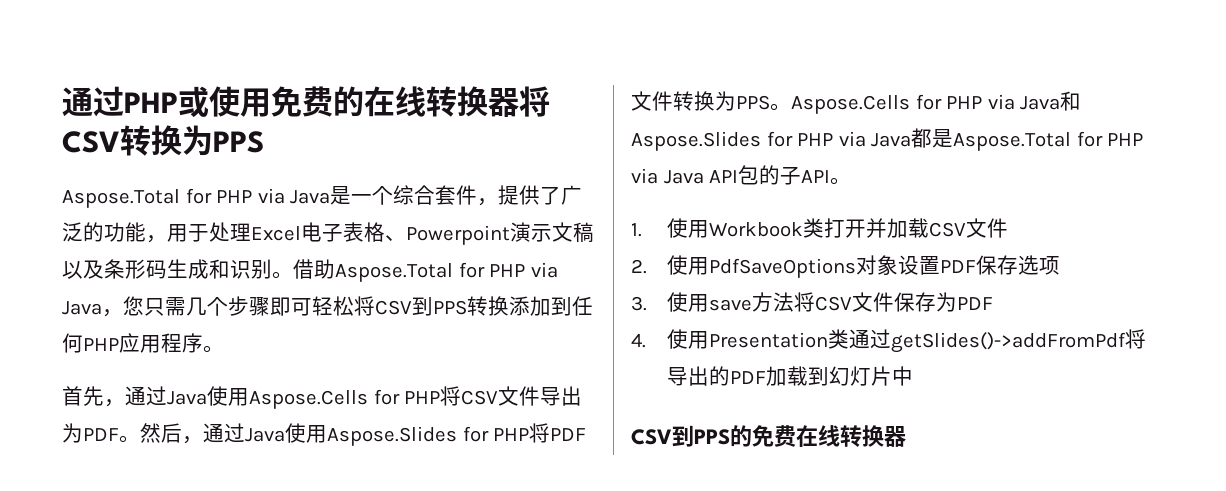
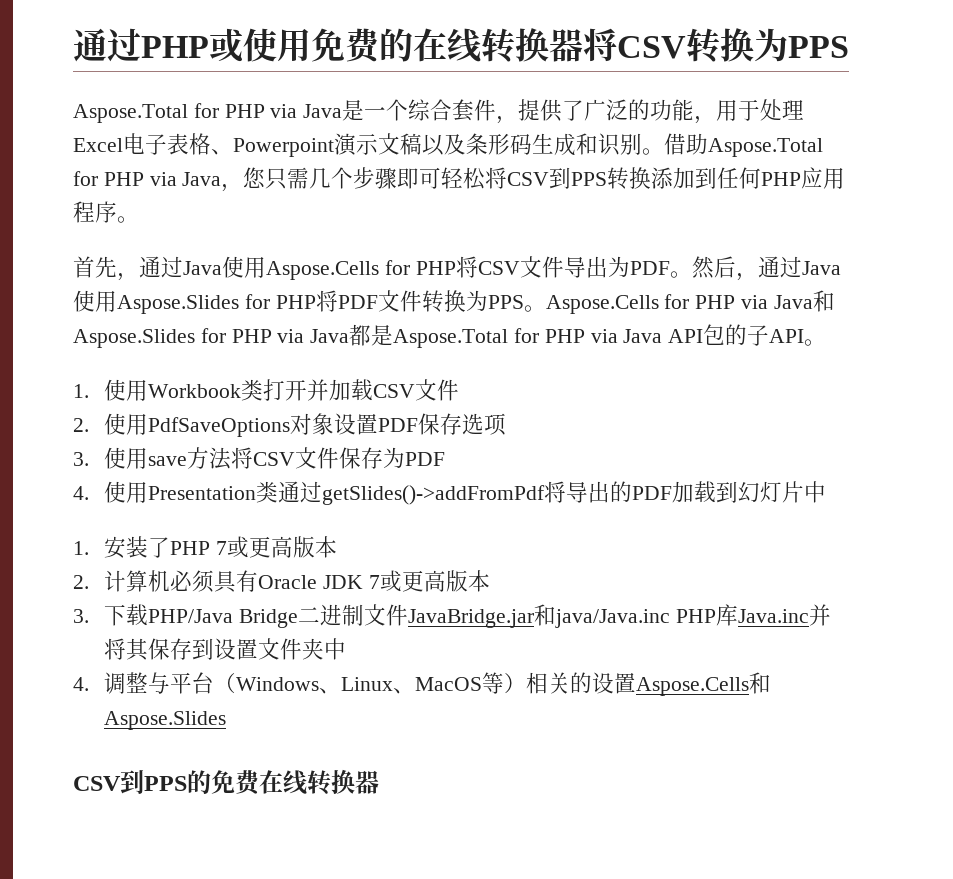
(914, 376) none -> [73,536,338,559] [73,570,490,593] [73,604,831,628] [104,638,347,661] [73,672,772,696] [104,711,227,730] // 1.安装了PHP 7或更高版本 // 2.计算机必须具有Oracle JDK 7或更高版本 // 3.下载PHP/Java Bridge二进制文件JavaBridge.jar和java/Java.inc PHP库Java.inc并将其保存到设置文件夹中 // 4.调整与平台（Windows、Linux、MacOS等）相关的设置Aspose.Cells和Aspose.Slides

